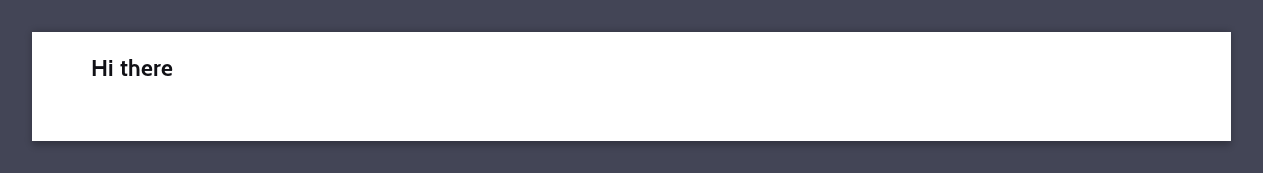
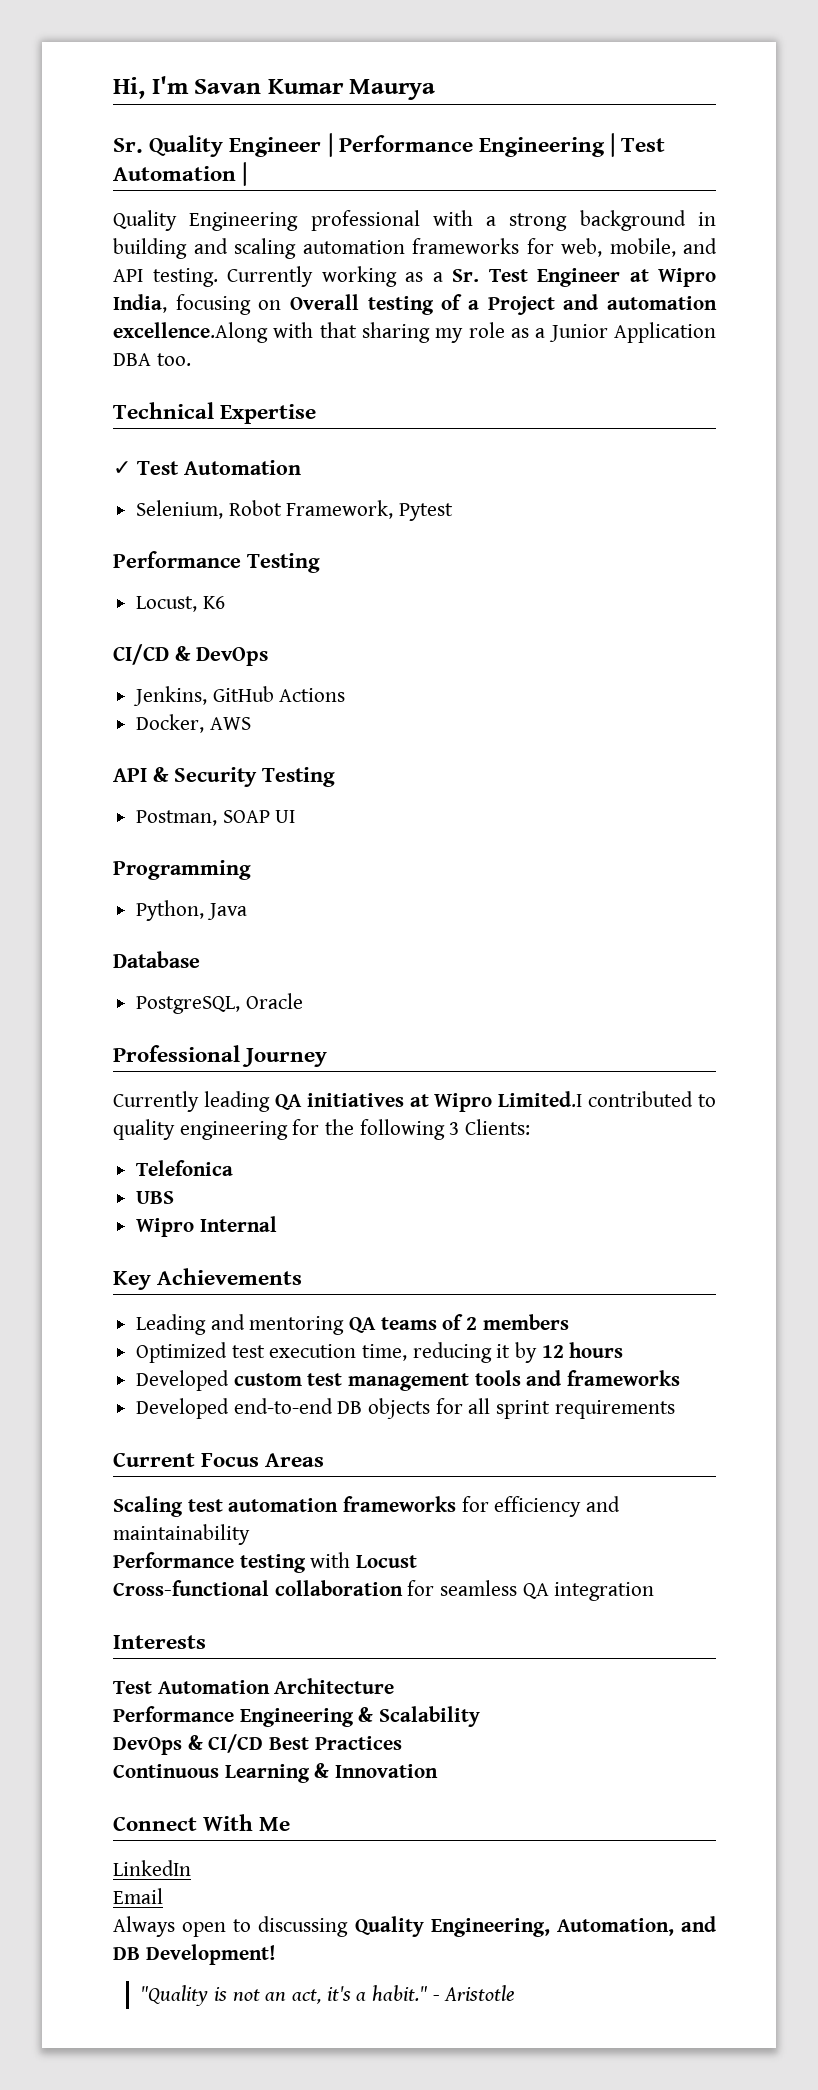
[91,59,174,76] Hi there -> [113,76,436,100] [113,133,666,157] [113,162,248,186] [113,210,716,231] [113,238,717,259] [113,266,716,287] [113,294,717,315] [113,322,716,343] [113,353,191,366] [113,402,317,424] [113,460,301,475] [136,500,454,521] [113,551,320,573] [136,596,225,612] [113,644,268,666] [133,686,346,706] [136,714,251,733] [113,767,335,787] [136,810,296,826] [113,860,251,880] [136,900,247,921] [113,951,200,968] [136,993,303,1014] [113,1045,328,1067] [113,1091,716,1112] [113,1119,531,1140] [136,1160,234,1176] [136,1191,175,1204] [136,1216,277,1237] [113,1268,303,1290] [136,1314,569,1335] [136,1342,624,1363] [136,1370,681,1391] [136,1398,675,1419] [113,1452,325,1467] [113,1496,621,1517] [113,1524,250,1545] [113,1552,418,1573] [113,1580,655,1601] [113,1635,206,1649] [113,1678,395,1694] [113,1706,481,1727] [113,1734,402,1755] [113,1763,439,1783] [113,1814,291,1831] [113,1860,191,1876] [113,1888,163,1904] [113,1916,716,1937] [113,1944,276,1965] [140,1985,515,2006] Hi, I'm Savan Kumar Maurya // Sr. Quality Engineer | Performance Engineering | Test Automation | // Quality Engineering professional with a strong background in building and scaling automation frameworks for web, mobile, and API testing. Currently working as a Sr. Test Engineer at Wipro India, focusing on Overall testing of a Project and automation excellence.Along with that sharing my role as a Junior Application DBA too. // Technical Expertise // ✓ Test Automation // Selenium, Robot Framework, Pytest // Performance Testing // Locust, K6 // CI/CD & DevOps // Jenkins, GitHub Actions // Docker, AWS // API & Security Testing // Postman, SOAP UI // Programming // Python, Java // Database // PostgreSQL, Oracle // Professional Journey // Currently leading QA initiatives at Wipro Limited.I contributed to quality engineering for the following 3 Clients: // Telefonica // UBS // Wipro Internal // Key Achievements // Leading and mentoring QA teams of 2 members // Optimized test execution time, reducing it by 12 hours // Developed custom test management tools and frameworks // Developed end-to-end DB objects for all sprint requirements // Current Focus Areas // Scaling test automation frameworks for efficiency and maintainability // Performance testing with Locust // Cross-functional collaboration for seamless QA integration // Interests // Test Automation Architecture // Performance Engineering & Scalability // DevOps & CI/CD Best Practices // Continuous Learning & Innovation // Connect With Me // LinkedIn // Email // Always open to discussing Quality Engineering, Automation, and DB Development! // "Quality is not an act, it's a habit." - Aristotle

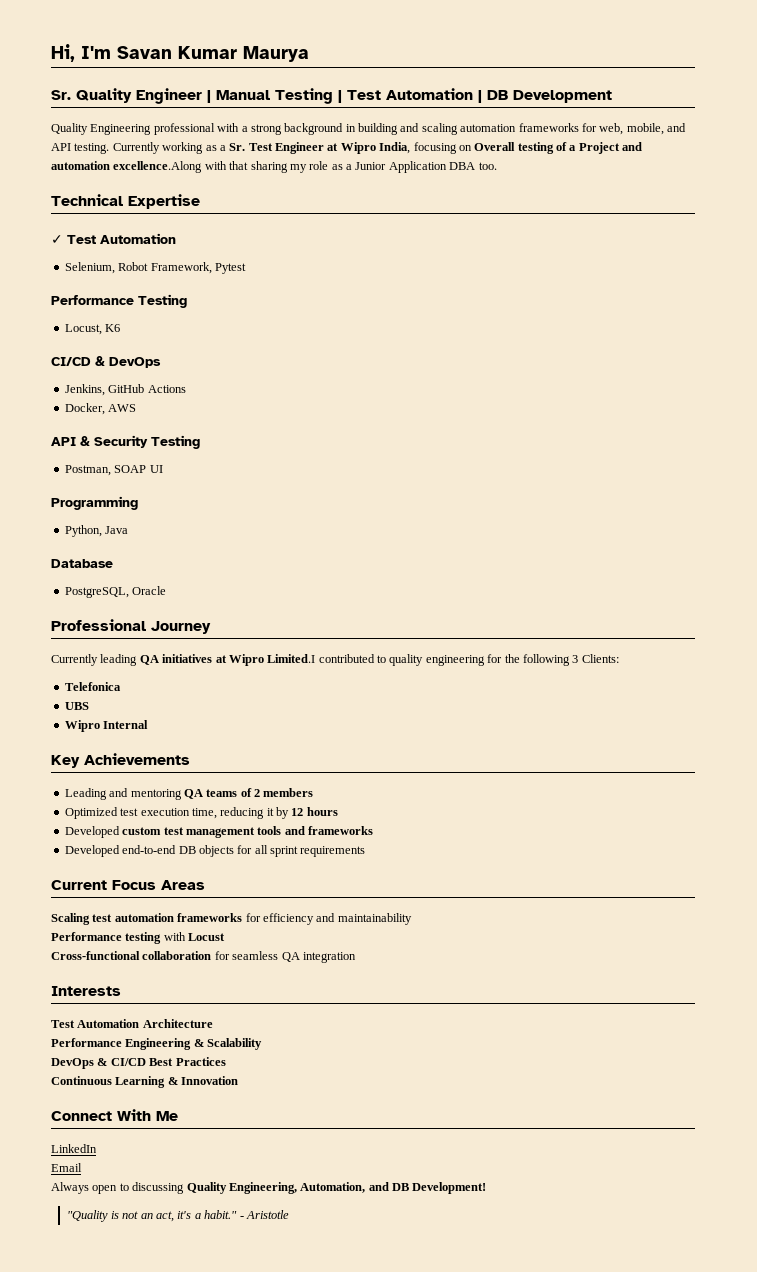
[338,135,606,157] Performance Engineering -> [216,88,333,104] Manual Testing
(248, 174) none -> [487,90,612,103] DB Development

